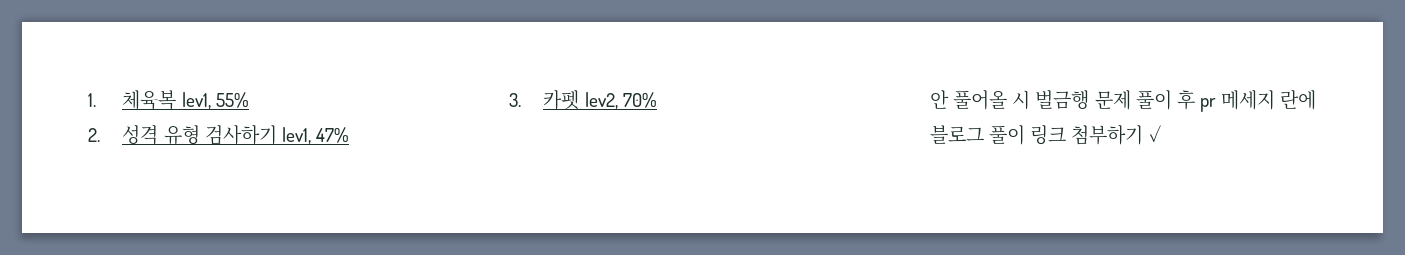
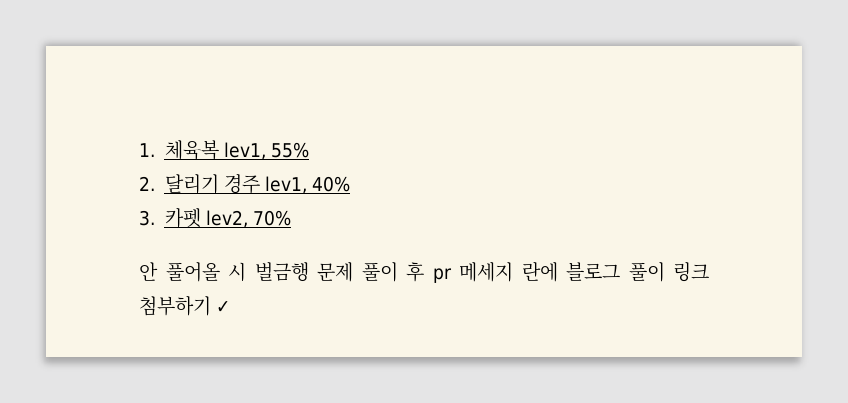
[122,125,349,145] 성격 유형 검사하기 lev1, 47% -> [164,174,350,194] 달리기 경주 lev1, 40%

